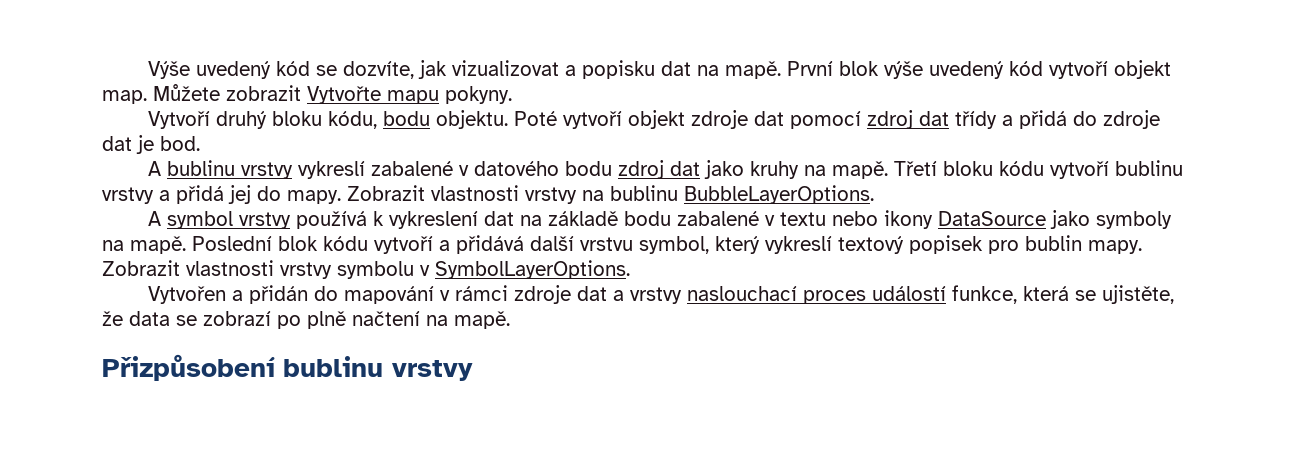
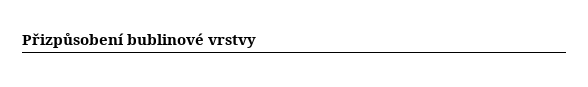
[147,60,1171,79] [102,84,512,104] [147,110,1160,129] [102,135,200,154] [147,160,1183,179] [102,185,874,204] [147,210,1172,229] [102,235,1142,254] [102,260,630,279] [147,285,1174,304] [102,311,510,329] [102,354,383,381] Výše uvedený kód se dozvíte, jak vizualizovat a popisku dat na mapě. První blok výše uvedený kód vytvoří objekt map. Můžete zobrazit Vytvořte mapu pokyny. // Vytvoří druhý bloku kódu, bodu objektu. Poté vytvoří objekt zdroje dat pomocí zdroj dat třídy a přidá do zdroje dat je bod. // A bublinu vrstvy vykreslí zabalené v datového bodu zdroj dat jako kruhy na mapě. Třetí bloku kódu vytvoří bublinu vrstvy a přidá jej do mapy. Zobrazit vlastnosti vrstvy na bublinu BubbleLayerOptions. // A symbol vrstvy používá k vykreslení dat na základě bodu zabalené v textu nebo ikony DataSource jako symboly na mapě. Poslední blok kódu vytvoří a přidává další vrstvu symbol, který vykreslí textový popisek pro bublin mapy. Zobrazit vlastnosti vrstvy symbolu v SymbolLayerOptions. // Vytvořen a přidán do mapování v rámci zdroje dat a vrstvy naslouchací proces událostí funkce, která se ujistěte, že data se zobrazí po plně načtení na mapě. // Přizpůsobení bublinu -> [22,33,205,48] Přizpůsobení bublinové

